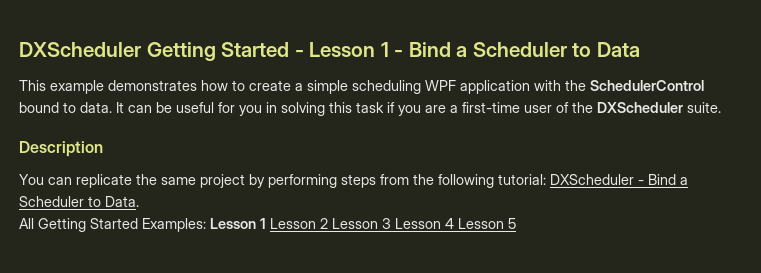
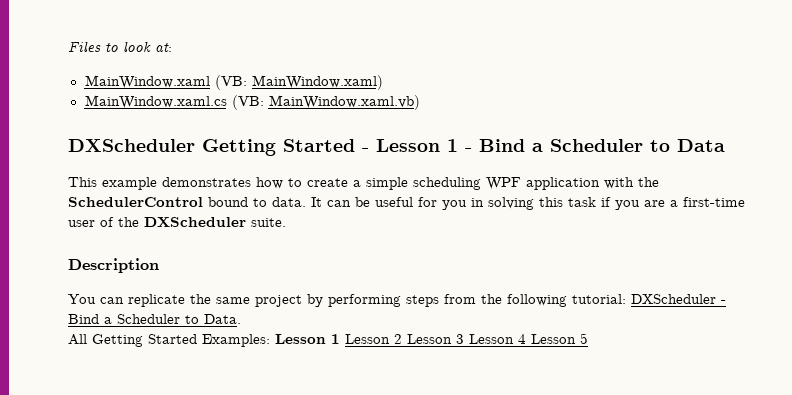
(19, 49) none -> [68,41,172,52] [84,75,383,90] [84,95,420,110] Files to look at: // MainWindow.xaml (VB: MainWindow.xaml) // MainWindow.xaml.cs (VB: MainWindow.xaml.vb) //

